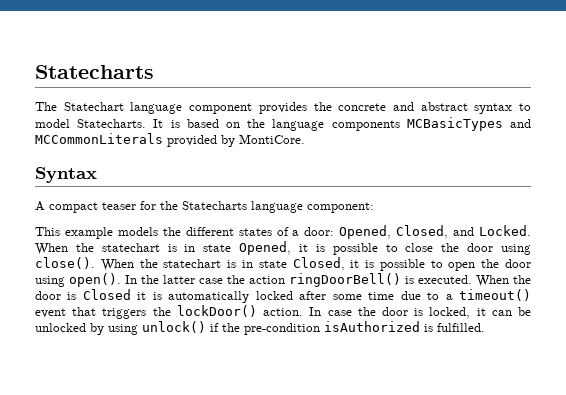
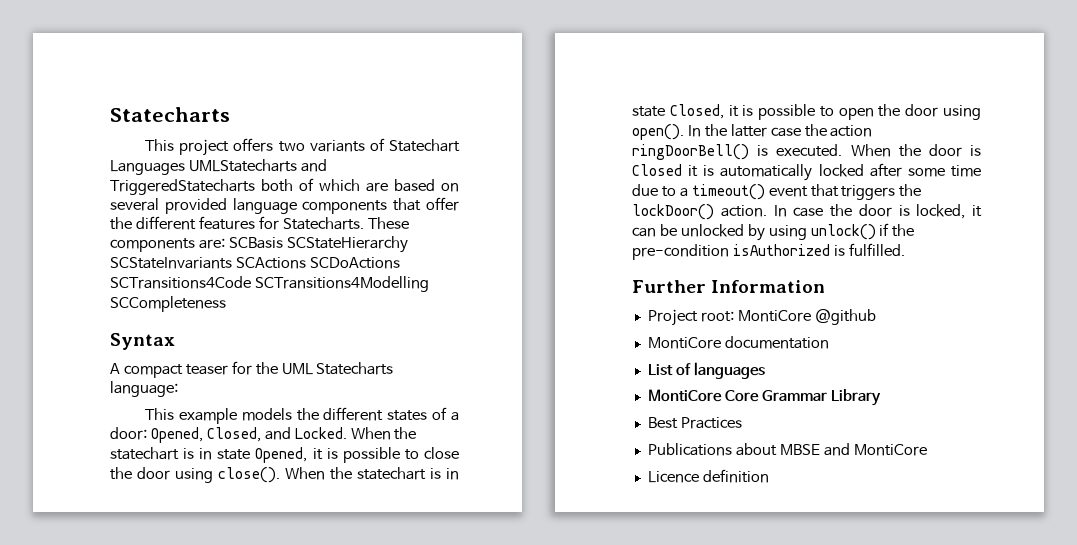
[35,102,531,114] [35,117,531,131] [35,133,305,147] The Statechart language component provides the concrete and abstract syntax to model Statecharts. It is based on the language components MCBasicTypes and MCCommonLiterals provided by MontiCore. -> [145,138,460,156] [110,159,327,175] [110,178,459,195] [110,197,459,214] [110,216,409,230] [110,236,408,253] [110,257,400,269] [110,276,429,292] [110,296,226,312] This project offers two variants of Statechart Languages UMLStatecharts and TriggeredStatecharts both of which are based on several provided language components that offer the different features for Statecharts. These components are: SCBasis SCStateHierarchy SCStateInvariants SCActions SCDoActions SCTransitions4Code SCTransitions4Modelling SCCompleteness
[182,201,374,213] Statecharts language component: -> [281,362,394,375] [110,381,178,397] UML Statecharts language:
(485, 327) none -> [632,280,826,293] [647,309,876,326] [647,336,829,349] [647,362,765,379] [647,389,881,406] [647,417,742,429] [647,443,927,456] [647,469,769,483] // Further Information // Project root: MontiCore @github // MontiCore documentation // List of languages // MontiCore Core Grammar Library // Best Practices // Publications about MBSE and MontiCore // Licence definition

